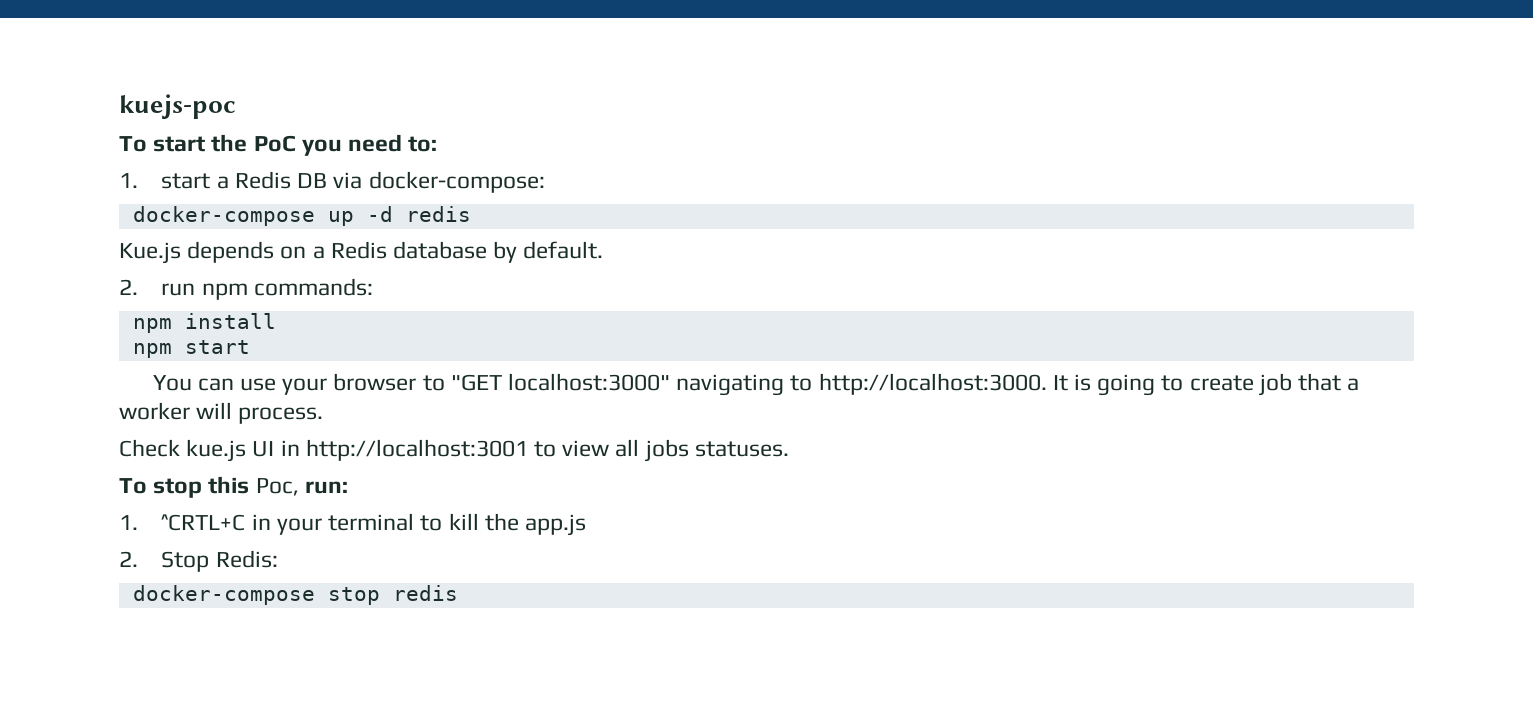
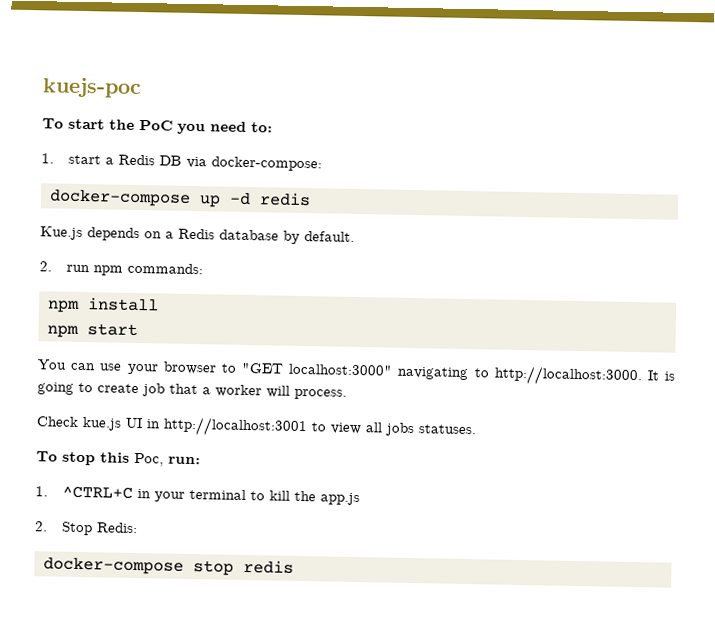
[161,514,246,531] ^CRTL+C -> [61,485,133,499] ^CTRL+C

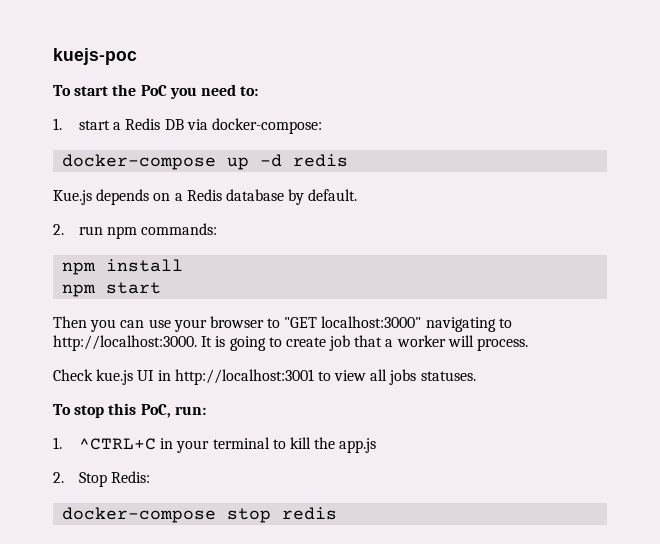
[37,359,67,370] You -> [53,316,117,332] Then you
[134,452,164,467] Poc, -> [140,404,171,418] PoC,

